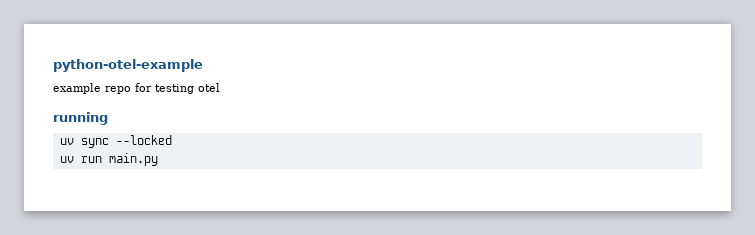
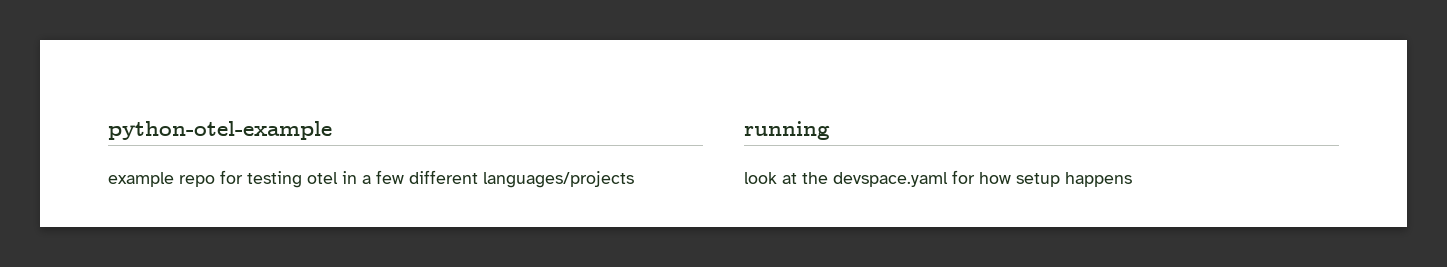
[53,112,108,125] [59,135,172,148] [59,153,158,166] // running // uv sync --locked // uv run main.py -> [342,170,634,188] [744,121,830,140] [744,170,1132,187] in a few different languages/projects // running // look at the devspace.yaml for how setup happens

